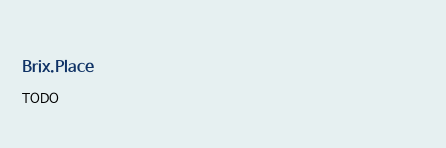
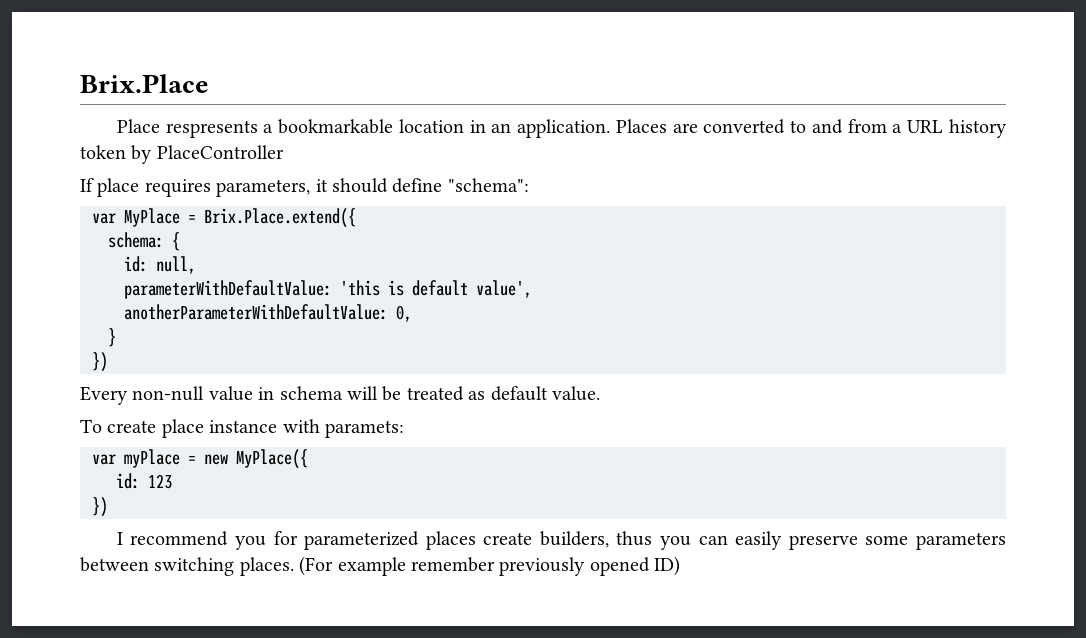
[22,92,59,103] TODO -> [116,119,1007,138] [80,145,284,164] [80,178,529,197] [92,208,356,228] [108,232,180,251] [124,256,196,274] [124,280,532,299] [124,304,412,322] [108,328,116,347] [92,352,108,372] [80,386,600,405] [80,419,404,438] [92,449,308,469] [116,473,172,489] [92,497,108,517] [116,531,1006,550] [80,556,681,576] Place respresents a bookmarkable location in an application. Places are converted to and from a URL history token by PlaceController // If place requires parameters, it should define "schema": // var MyPlace = Brix.Place.extend({ // schema: { // id: null, // parameterWithDefaultValue: 'this is default value', // anotherParameterWithDefaultValue: 0, // } // }) // Every non-null value in schema will be treated as default value. // To create place instance with paramets: // var myPlace = new MyPlace({ // id: 123 // }) // I recommend you for parameterized places create builders, thus you can easily preserve some parameters between switching places. (For example remember previously opened ID)

